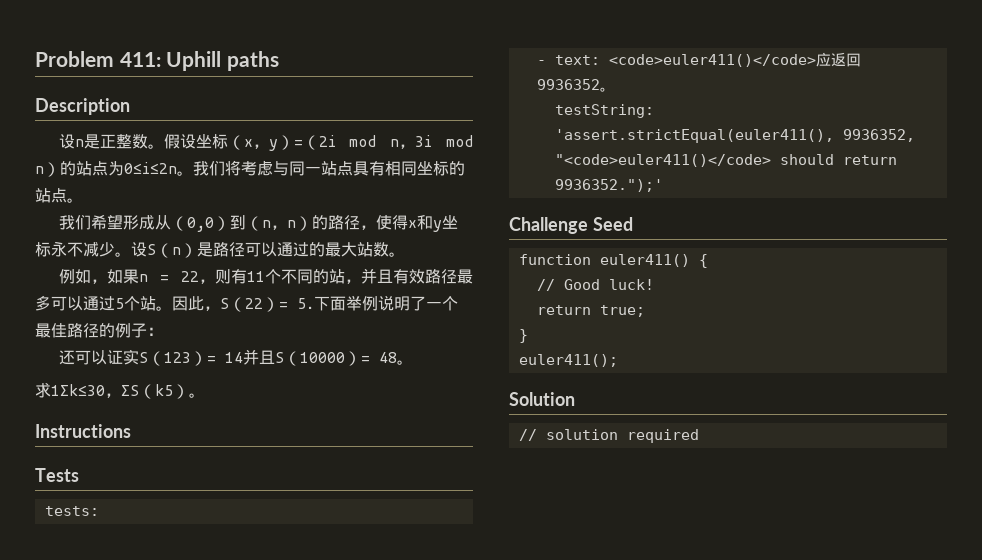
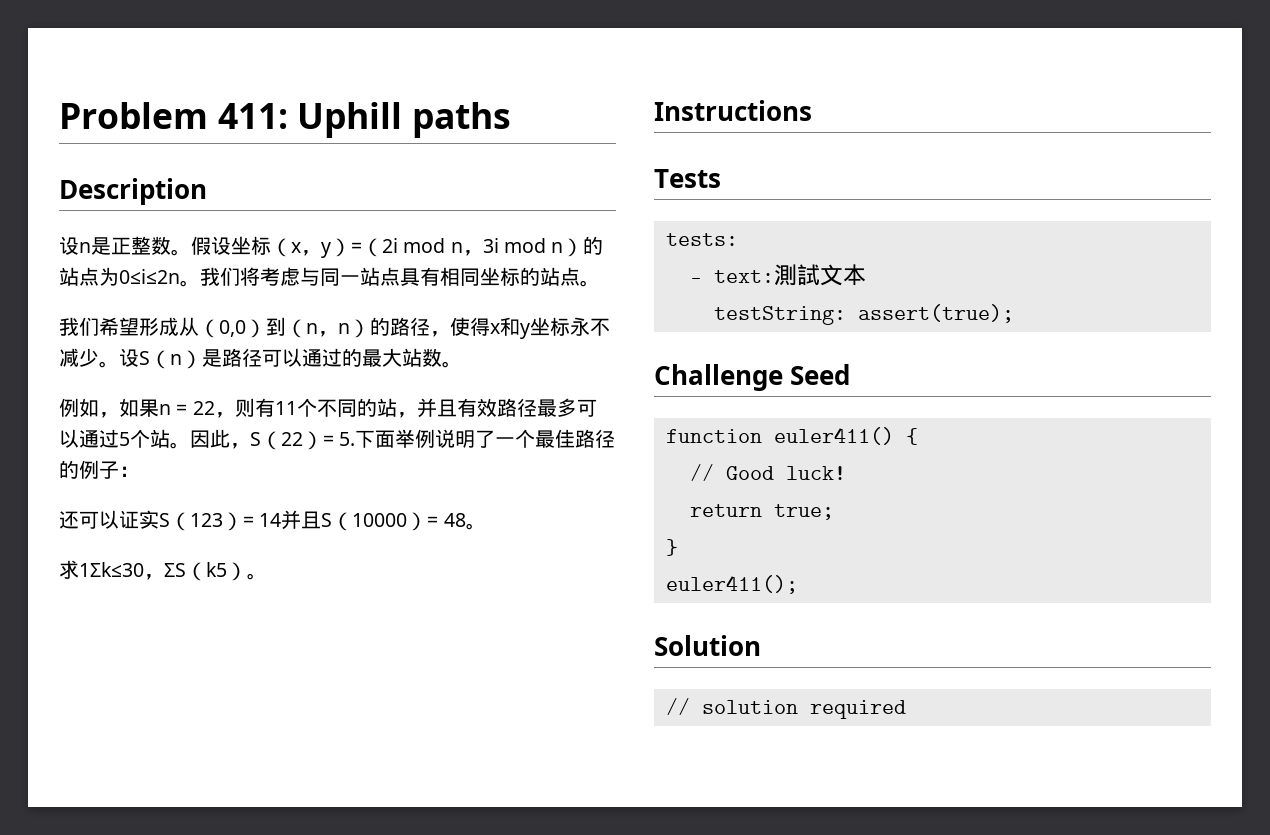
[608,52,861,67] [536,79,615,92] [554,104,654,118] [554,129,915,143] [554,154,897,167] [554,179,663,192] <code>euler411()</code>应返回9936352。 // testString: 'assert.strictEqual(euler411(), 9936352, "<code>euler411()</code> should return 9936352.");' -> [773,264,866,286] [713,304,1014,325] 測試文本 // testString: assert(true);

